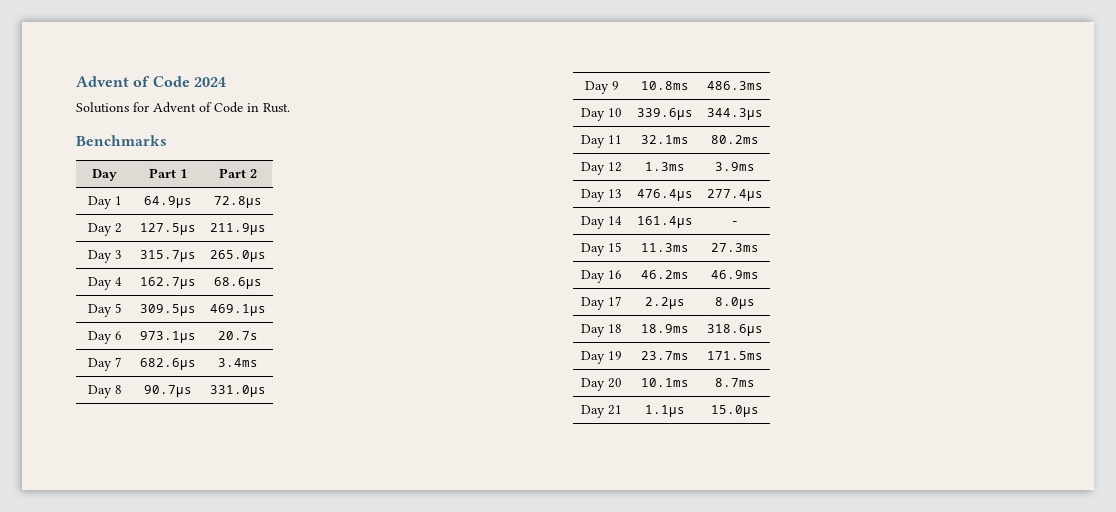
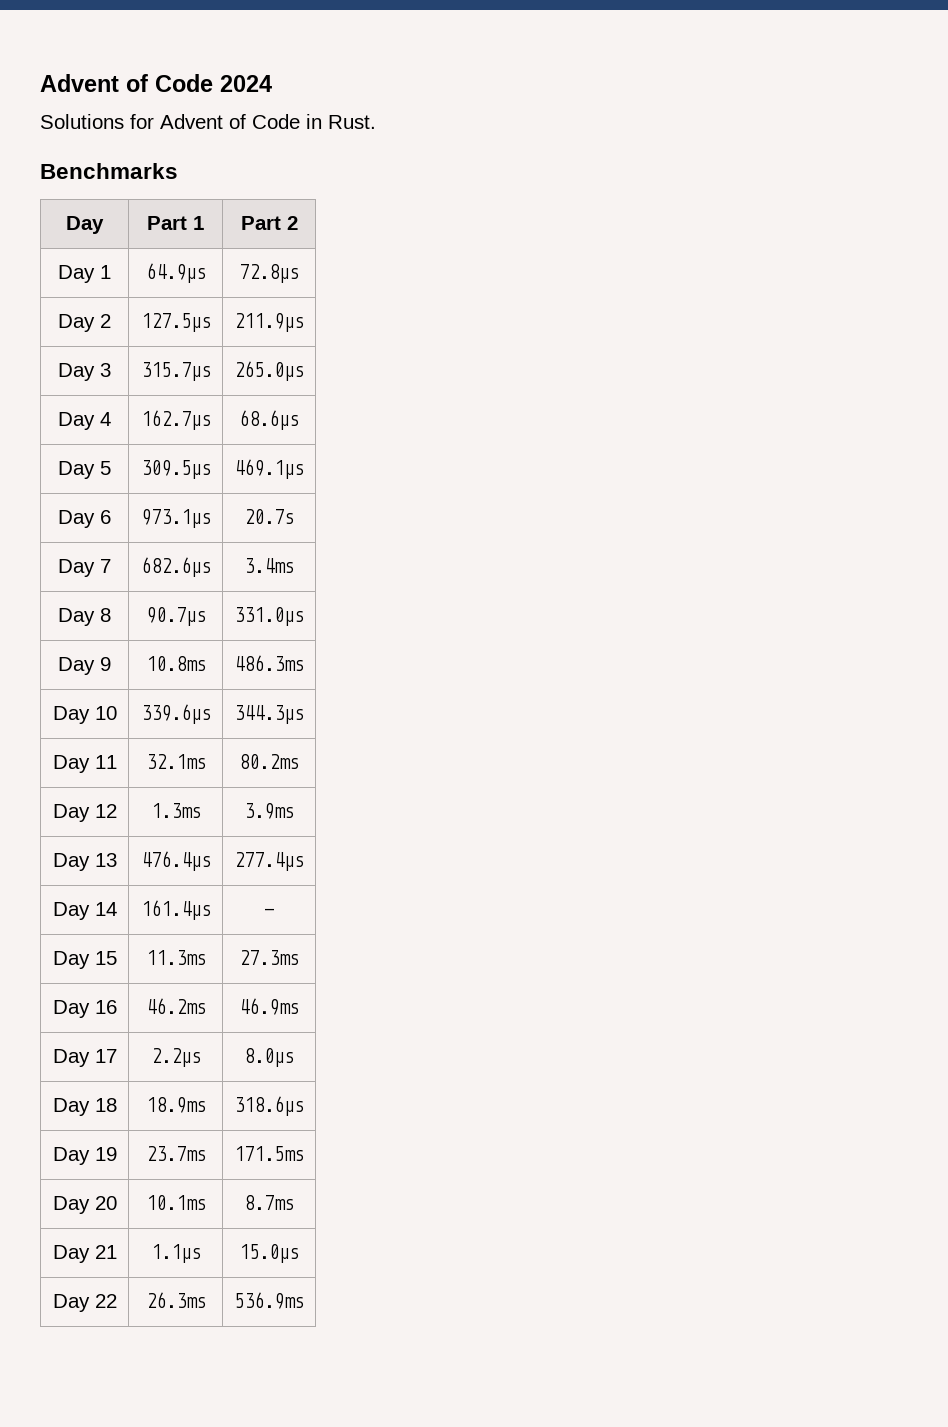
(759, 411) none -> [52,1294,117,1312] [145,1292,206,1308] [234,1292,304,1309] // Day 22 | 26.3ms | 536.9ms

